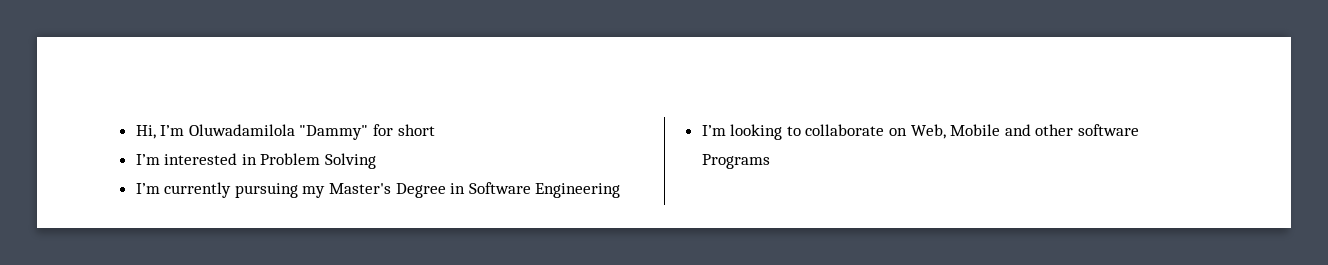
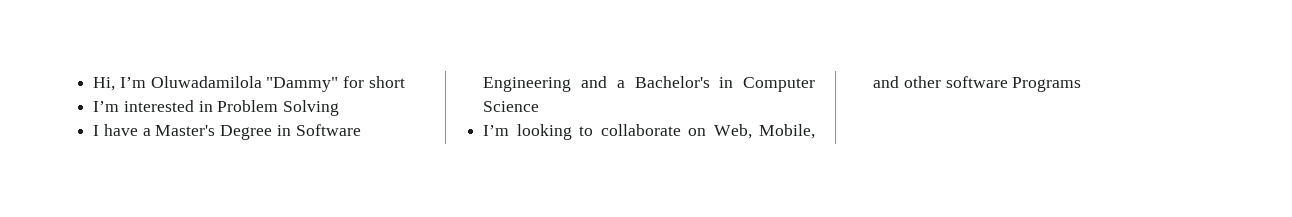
[135,182,326,198] I’m currently pursuing my -> [93,124,151,136] I have a
(621, 190) none -> [581,76,815,92] [483,101,540,112] and a Bachelor's in Computer Science
[950,124,1001,136] Mobile -> [759,124,815,139] Mobile,

